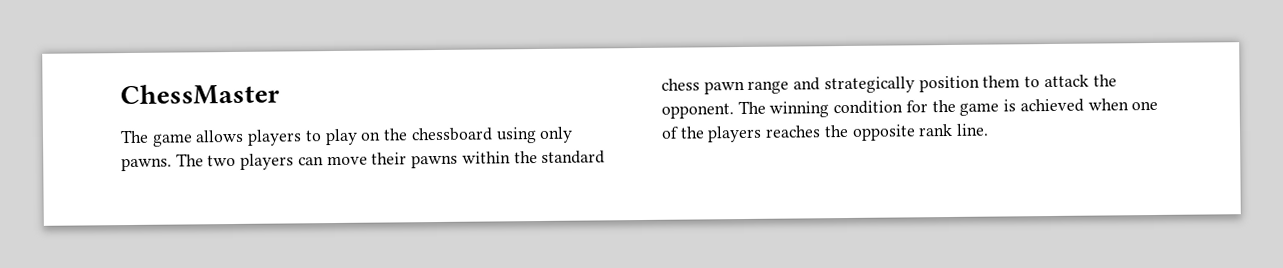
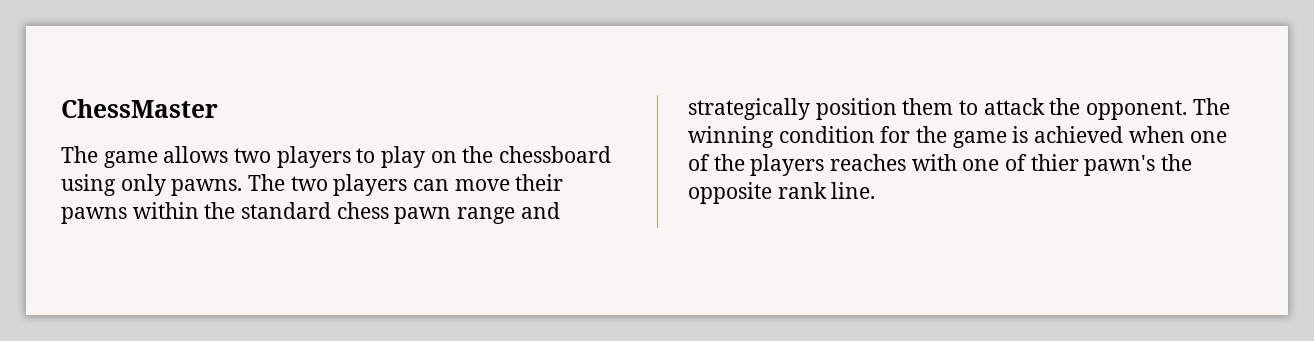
(245, 136) none -> [234,148,272,163] two
(822, 131) none -> [911,154,1156,176] with one of thier pawn's

